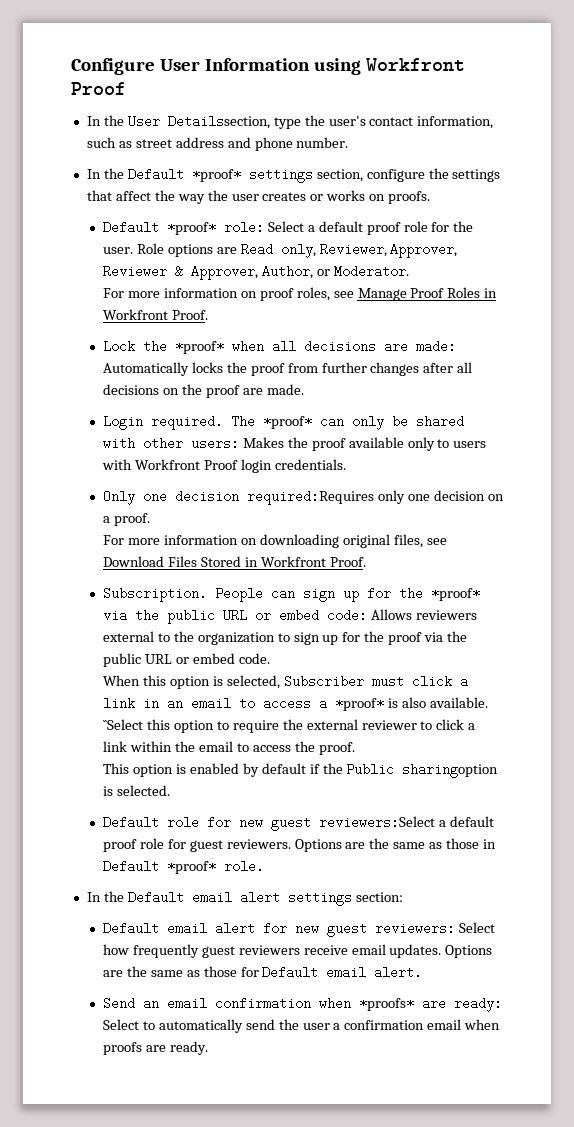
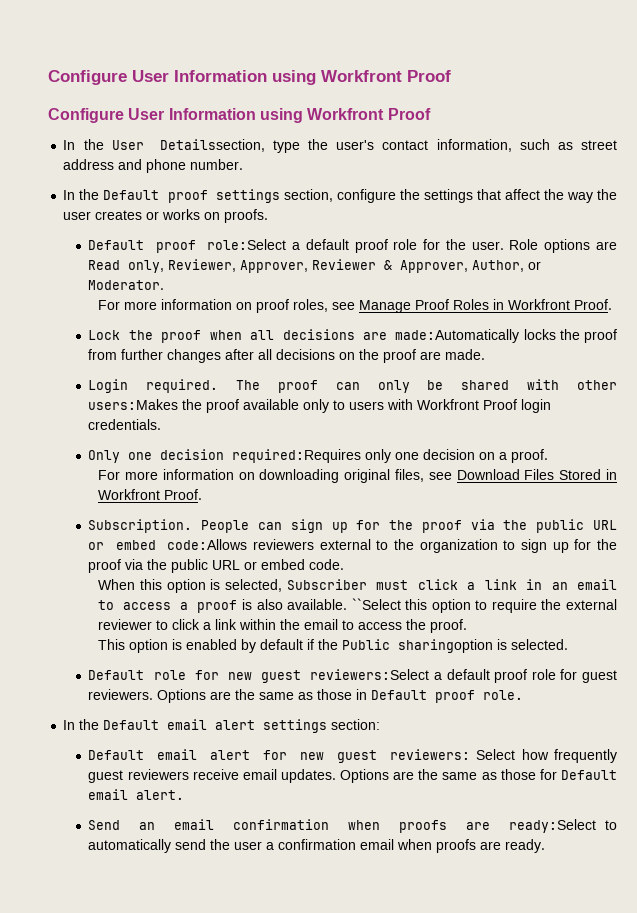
[71,58,465,75] [71,82,126,95] Configure User Information using Workfront Proof -> [48,70,451,85] [48,108,431,123] Configure User Information using Workfront Proof // Configure User Information using Workfront Proof
[191,168,241,182] *proof* -> [167,190,208,203] proof
[166,221,304,235] *proof* role: Select -> [155,239,287,253] proof role:Select
[174,340,224,354] *proof* -> [161,330,202,343] proof
[415,340,456,353] [102,362,189,376] made: Automatically -> [395,329,520,343] made:Automatically
[262,415,312,429] *proof* -> [277,380,318,393] proof
[190,437,284,450] users: Makes -> [88,399,179,410] users:Makes
[430,587,480,601] [102,609,412,624] *proof* via the public URL or embed code: Allows -> [421,519,618,533] [88,539,248,550] proof via the public URL or embed code:Allows
[335,697,385,711] *proof* -> [197,600,238,613] proof
[166,860,216,874] *proof* -> [435,690,476,703] proof
[358,997,502,1012] [102,1019,139,1030] *proofs* are ready: Select -> [398,819,596,833] proofs are ready:Select

